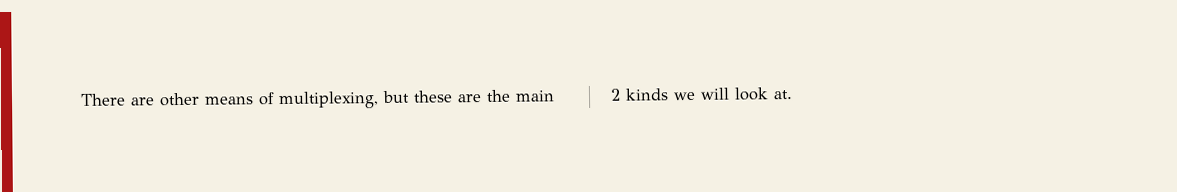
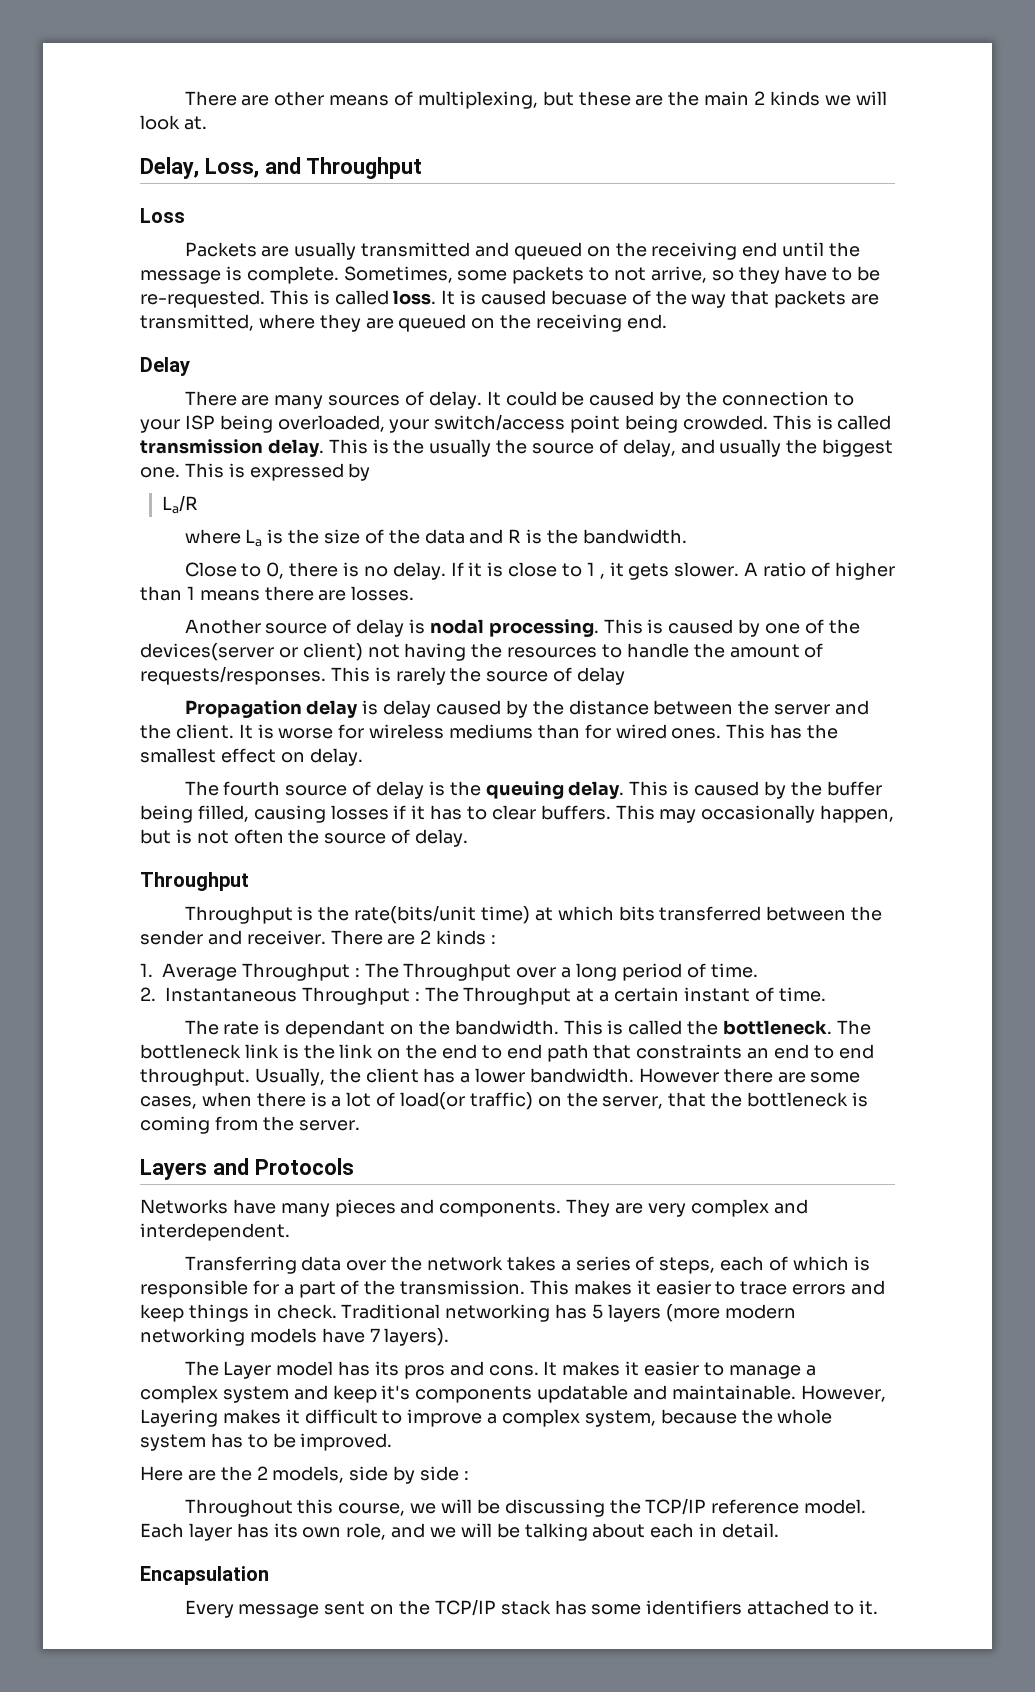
(793, 95) none -> [140,157,423,179] [140,208,185,223] [184,242,860,260] [140,266,881,284] [140,290,880,308] [140,314,667,332] [140,357,190,376] [184,391,854,409] [140,414,892,433] [140,439,894,457] [140,463,371,481] [161,495,198,514] [184,529,687,547] [184,562,895,580] [140,586,415,601] [184,619,860,637] [140,643,824,661] [140,666,626,685] [184,700,869,718] [140,724,839,739] [140,748,363,766] [184,781,882,799] [140,805,895,823] [140,829,469,847] [140,872,249,891] [184,905,883,924] [140,930,497,945] [140,963,758,981] [140,987,826,1005] [184,1020,871,1038] [140,1044,874,1062] [140,1068,861,1086] [140,1092,868,1110] [140,1116,360,1134] [140,1158,354,1180] [140,1199,808,1217] [140,1223,290,1241] [184,1256,870,1274] [140,1280,886,1298] [140,1304,796,1322] [140,1328,450,1346] [184,1361,816,1379] [140,1385,886,1403] [140,1409,833,1427] [140,1433,393,1451] [140,1466,469,1484] [184,1498,867,1517] [140,1523,780,1541] [140,1566,269,1585] [184,1599,878,1618] // Delay, Loss, and Throughput // Loss // Packets are usually transmitted and queued on the receiving end until the message is complete. Sometimes, some packets to not arrive, so they have to be re-requested. This is called loss. It is caused becuase of the way that packets are transmitted, where they are queued on the receiving end. // Delay // There are many sources of delay. It could be caused by the connection to your ISP being overloaded, your switch/access point being crowded. This is called transmission delay. This is the usually the source of delay, and usually the biggest one. This is expressed by // La/R // where La is the size of the data and R is the bandwidth. // Close to 0, there is no delay. If it is close to 1 , it gets slower. A ratio of higher than 1 means there are losses. // Another source of delay is nodal processing. This is caused by one of the devices(server or client) not having the resources to handle the amount of requests/responses. This is rarely the source of delay // Propagation delay is delay caused by the distance between the server and the client. It is worse for wireless mediums than for wired ones. This has the smallest effect on delay. // The fourth source of delay is the queuing delay. This is caused by the buffer being filled, causing losses if it has to clear buffers. This may occasionally happen, but is not often the source of delay. // Throughput // Throughput is the rate(bits/unit time) at which bits transferred between the sender and receiver. There are 2 kinds : // 1. Average Throughput : The Throughput over a long period of time. // 2. Instantaneous Throughput : The Throughput at a certain instant of time. // The rate is dependant on the bandwidth. This is called the bottleneck. The bottleneck link is the link on the end to end path that constraints an end to end throughput. Usually, the client has a lower bandwidth. However there are some cases, when there is a lot of load(or traffic) on the server, that the bottleneck is coming from the server. // Layers and Protocols // Networks have many pieces and components. They are very complex and interdependent. // Transferring data over the network takes a series of steps, each of which is responsible for a part of the transmission. This makes it easier to trace errors and keep things in check. Traditional networking has 5 layers (more modern networking models have 7 layers). // The Layer model has its pros and cons. It makes it easier to manage a complex system and keep it's components updatable and maintainable. However, Layering makes it difficult to improve a complex system, because the whole system has to be improved. // Here are the 2 models, side by side : // Throughout this course, we will be discussing the TCP/IP reference model. Each layer has its own role, and we will be talking about each in detail. // Encapsulation // Every message sent on the TCP/IP stack has some identifiers attached to it.

